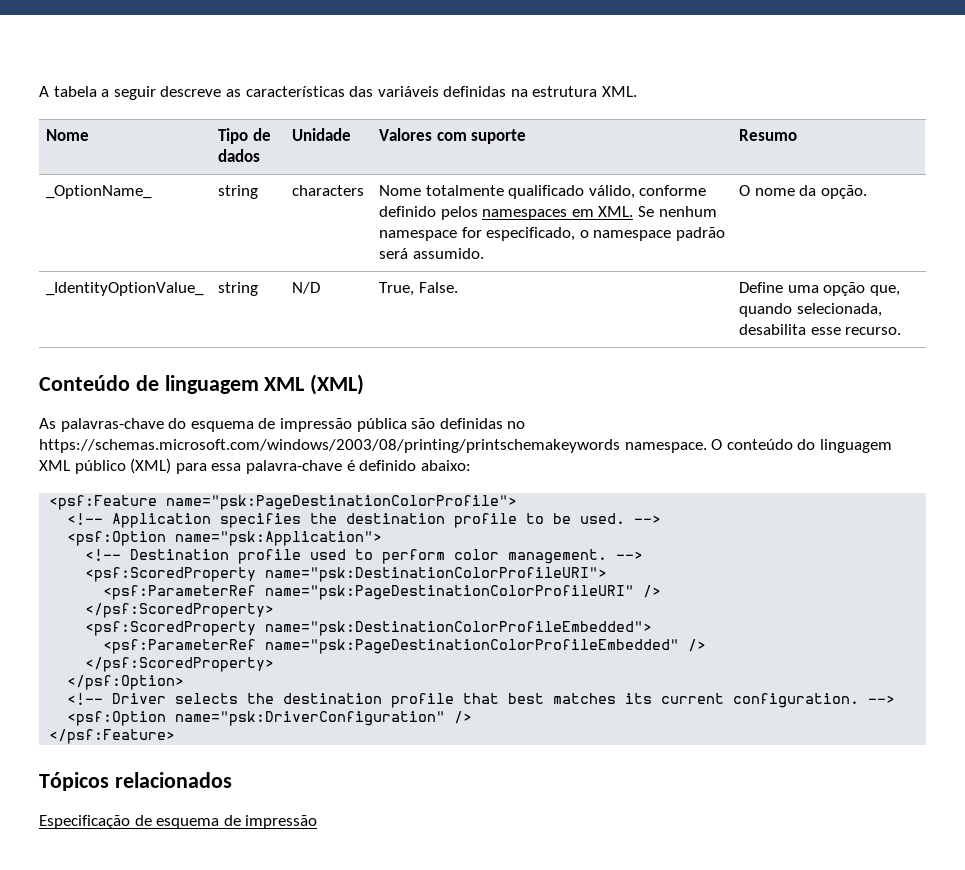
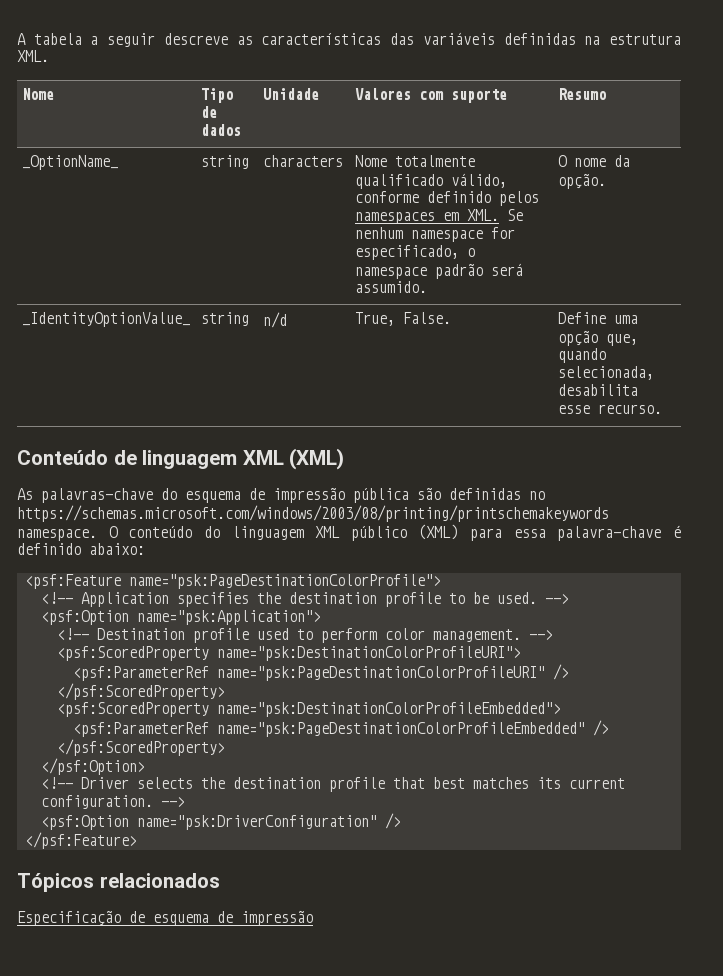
[292,282,321,294] N/D -> [263,312,288,328] n/d

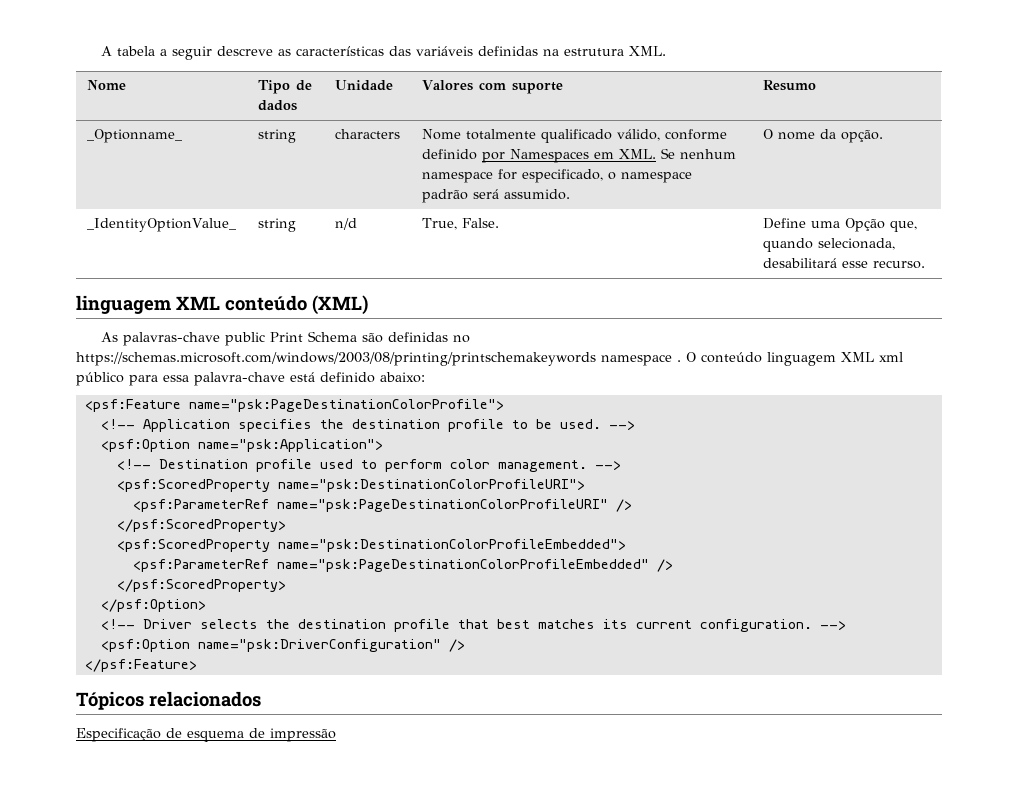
[22,155,119,170] _OptionName_ -> [86,129,182,143] _Optionname_
[499,191,540,206] [355,212,436,224] pelos namespaces -> [481,149,589,163] por Namespaces
[558,330,599,346] opção -> [844,218,885,232] Opção
[558,384,639,396] desabilita -> [762,258,837,268] desabilitará
[17,450,284,469] Conteúdo de linguagem XML -> [76,295,307,314] linguagem XML conteúdo
[161,487,409,503] do esquema de impressão pública -> [225,331,358,346] public Print Schema
[17,529,97,541] namespace. -> [601,354,681,366] namespace .
[203,524,459,541] do linguagem XML público (XML) -> [767,352,903,366] [76,372,124,386] linguagem XML xml público
[672,525,681,538] é -> [290,372,315,382] está

